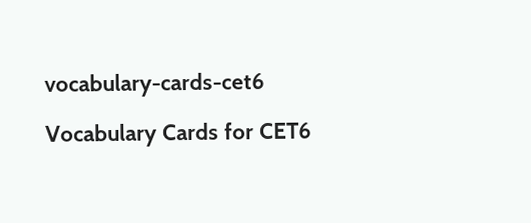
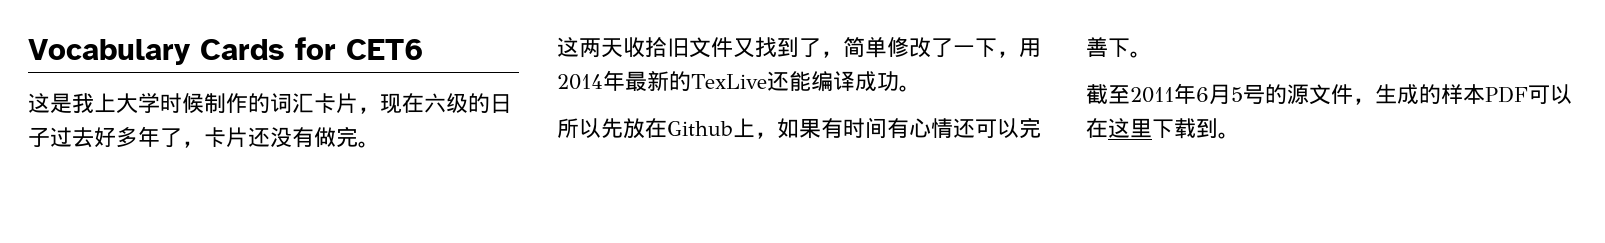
[44,72,265,98] vocabulary-cards-cet6 // -> (28, 52) none
(313, 131) none -> [28,93,512,114] [28,126,380,148] [557,37,1041,58] [557,70,921,92] [557,117,1041,139] [1086,37,1152,58] [1086,83,1572,105] [1086,118,1240,139] // 这是我上大学时候制作的词汇卡片，现在六级的日子过去好多年了，卡片还没有做完。 // 这两天收拾旧文件又找到了，简单修改了一下，用2014年最新的TexLive还能编译成功。 // 所以先放在Github上，如果有时间有心情还可以完善下。 // 截至2011年6月5号的源文件，生成的样本PDF可以在这里下载到。

